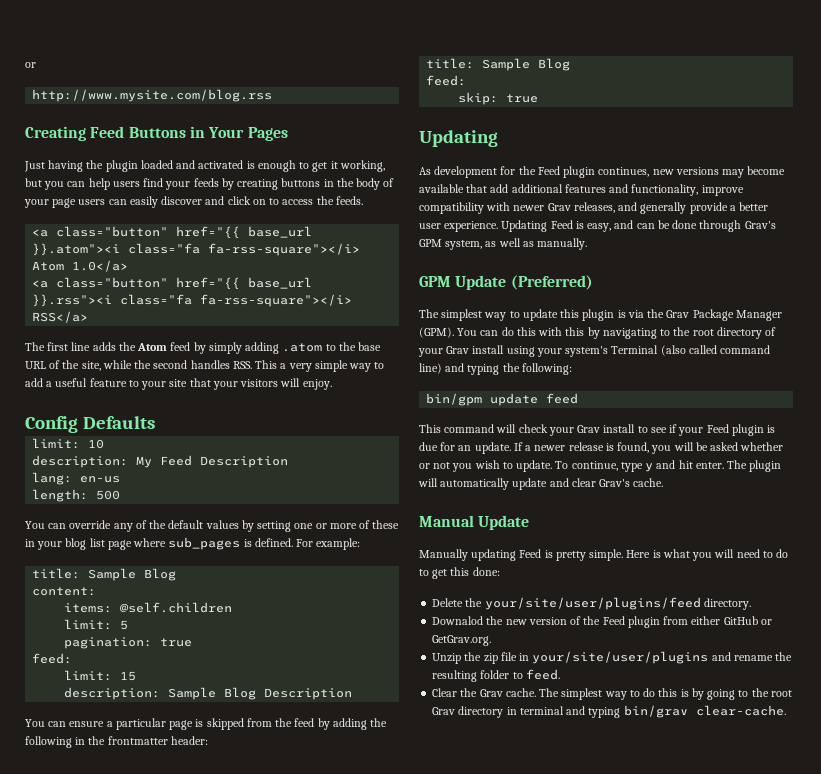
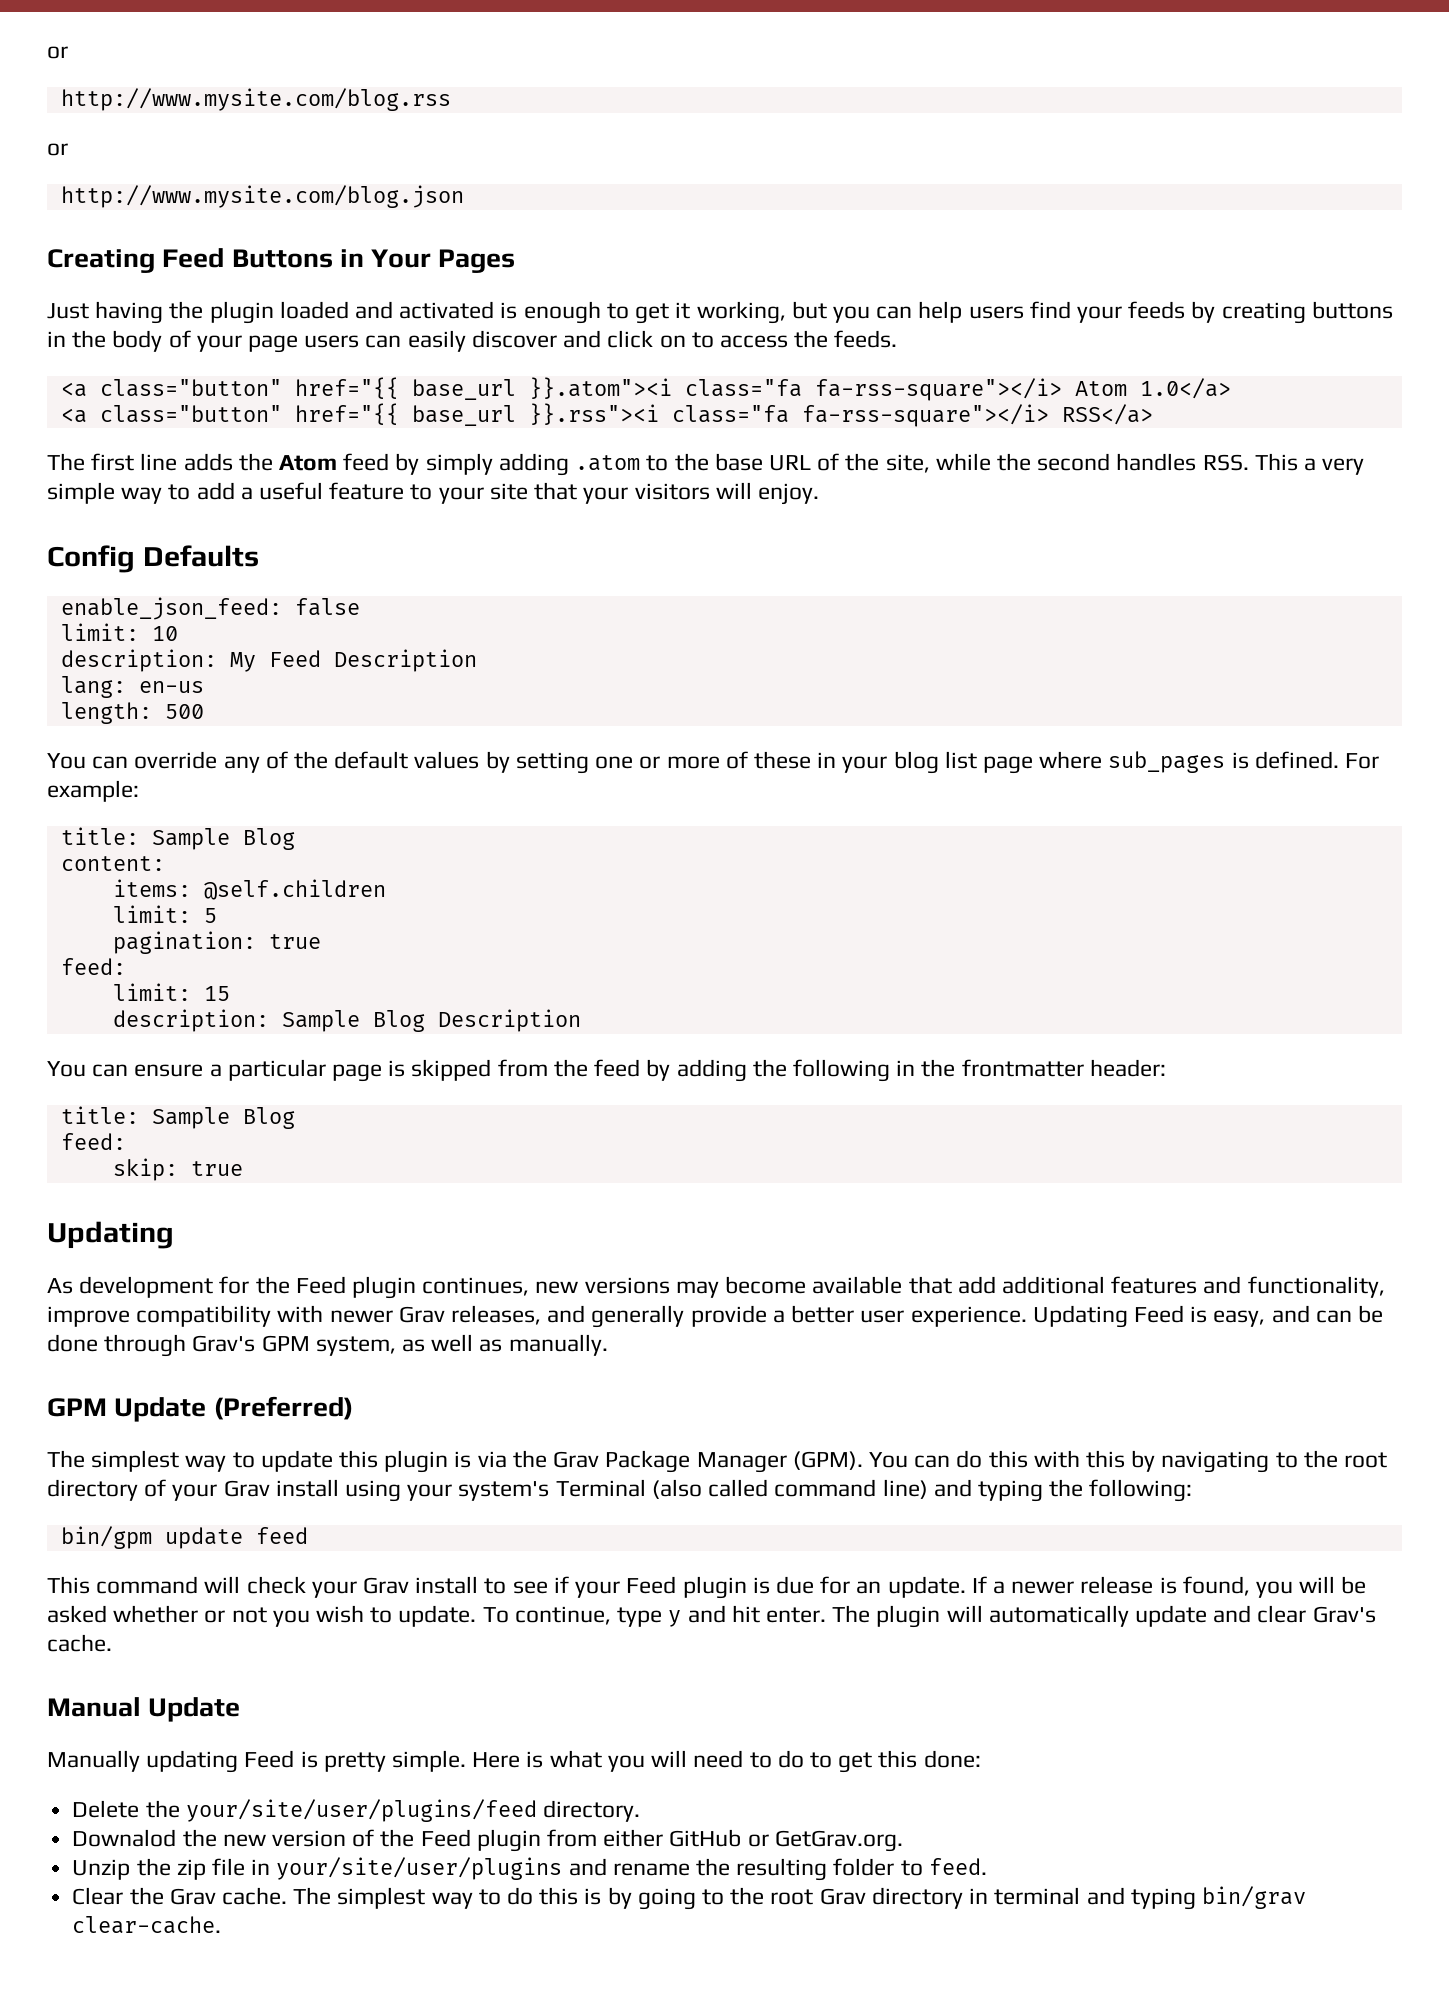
(273, 95) none -> [47,143,68,156] [60,185,464,208] // or // http://www.mysite.com/blog.json
(155, 422) none -> [60,597,360,620] // enable_json_feed: false

